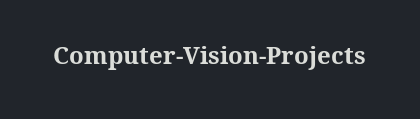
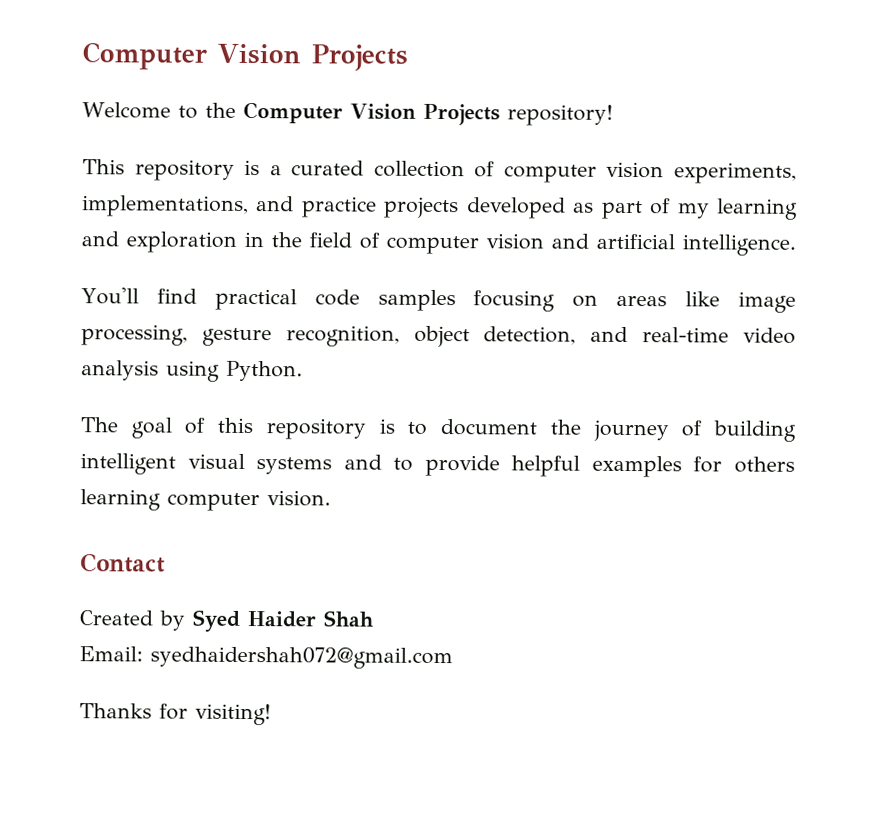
[53,46,366,70] Computer-Vision-Projects -> [82,42,408,71] [82,101,613,126] [82,159,797,184] [82,195,799,220] [81,231,796,256] [81,287,796,313] [81,324,796,348] [81,360,303,382] [80,417,797,442] [80,453,795,478] [80,489,331,512] [80,553,166,573] [79,609,374,632] [79,646,453,670] [79,703,271,726] Computer Vision Projects // Welcome to the Computer Vision Projects repository! // This repository is a curated collection of computer vision experiments, implementations, and practice projects developed as part of my learning and exploration in the field of computer vision and artificial intelligence. // You'll find practical code samples focusing on areas like image processing, gesture recognition, object detection, and real-time video analysis using Python. // The goal of this repository is to document the journey of building intelligent visual systems and to provide helpful examples for others learning computer vision. // Contact // Created by Syed Haider Shah // Email: syedhaidershah072@gmail.com // Thanks for visiting!

